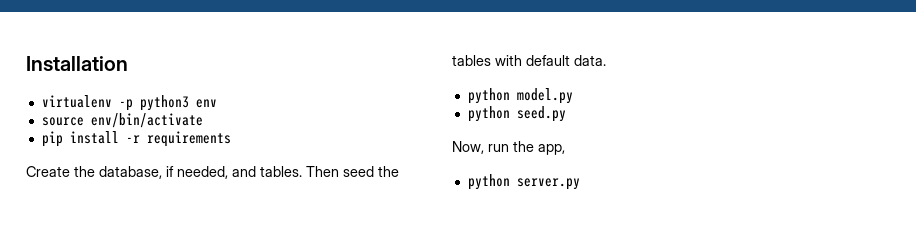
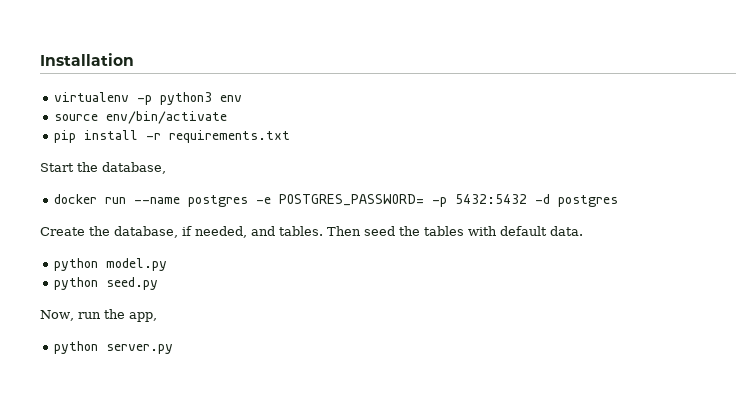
[146,131,231,147] requirements -> [169,130,291,143] [40,162,166,174] [54,194,619,207] requirements.txt // Start the database, // docker run --name postgres -e POSTGRES_PASSWORD= -p 5432:5432 -d postgres

